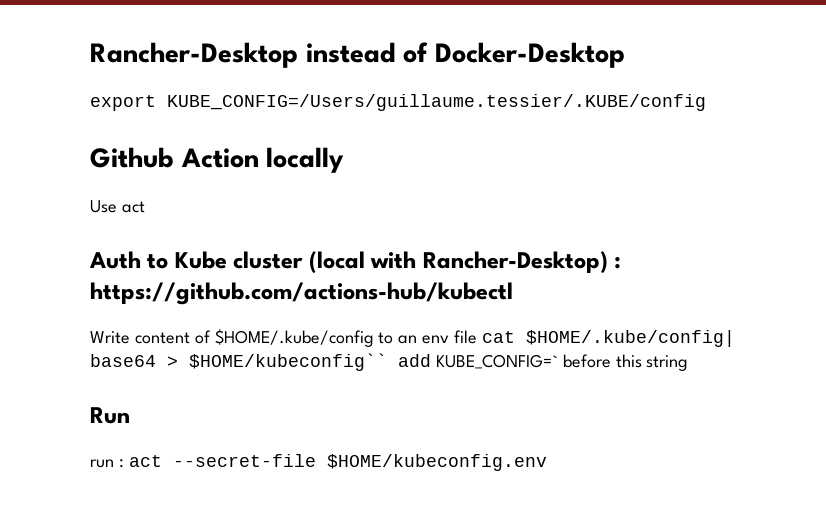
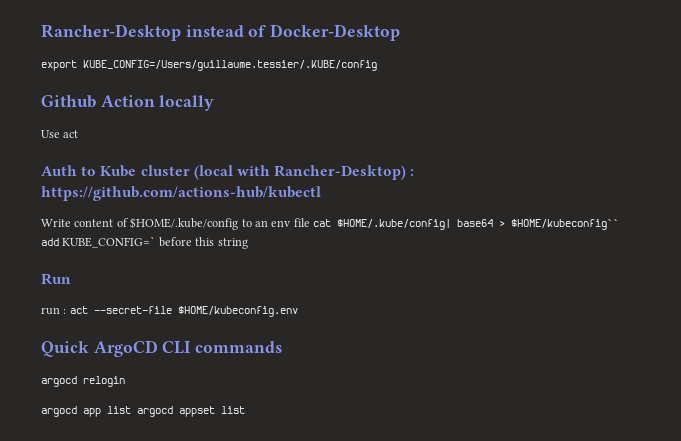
(547, 462) none -> [41,340,283,357] [41,376,125,387] [41,406,245,417] // Quick ArgoCD CLI commands // argocd relogin // argocd app list argocd appset list

